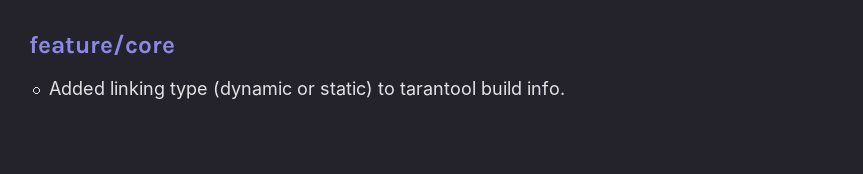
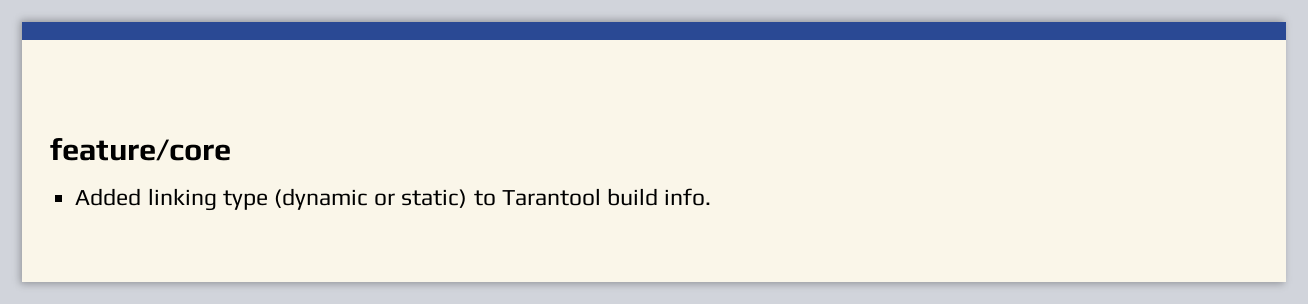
[399,81,476,96] tarantool -> [501,188,601,206] Tarantool

